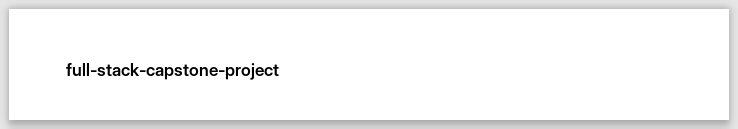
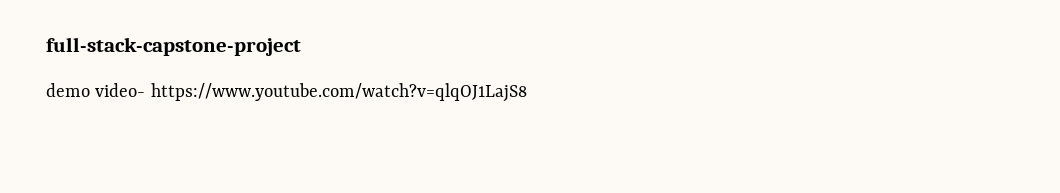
(279, 71) none -> [46,83,527,102] // demo video- https://www.youtube.com/watch?v=qlqOJ1LajS8

